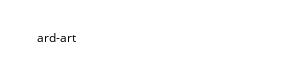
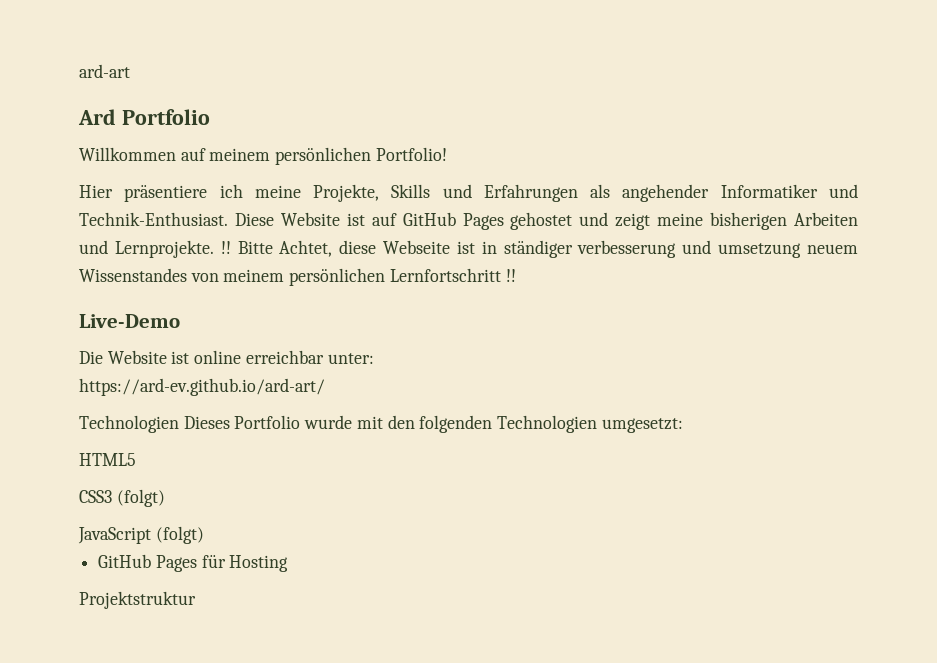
(76, 37) none -> [78,109,210,125] [79,147,447,165] [79,184,858,202] [79,212,858,230] [79,240,858,258] [79,268,516,286] [79,314,180,328] [79,350,374,364] [79,378,325,396] [79,415,683,433] [79,453,136,466] [79,489,165,507] [78,526,204,544] [98,554,289,572] [79,591,196,609] // Ard Portfolio // Willkommen auf meinem persönlichen Portfolio! // Hier präsentiere ich meine Projekte, Skills und Erfahrungen als angehender Informatiker und Technik-Enthusiast. Diese Website ist auf GitHub Pages gehostet und zeigt meine bisherigen Arbeiten und Lernprojekte. !! Bitte Achtet, diese Webseite ist in ständiger verbesserung und umsetzung neuem Wissenstandes von meinem persönlichen Lernfortschritt !! // Live-Demo // Die Website ist online erreichbar unter: // https://ard-ev.github.io/ard-art/ // Technologien Dieses Portfolio wurde mit den folgenden Technologien umgesetzt: // HTML5 // CSS3 (folgt) // JavaScript (folgt) // GitHub Pages für Hosting // Projektstruktur

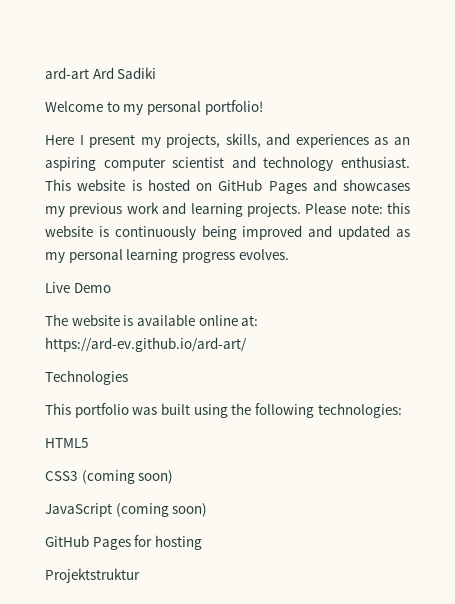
[78,109,210,125] [79,147,447,165] [79,184,858,202] [79,212,858,230] [79,240,858,258] [79,268,516,286] [79,314,180,328] [79,350,374,364] [79,378,325,396] [79,415,683,433] // Ard Portfolio // Willkommen auf meinem persönlichen Portfolio! // Hier präsentiere ich meine Projekte, Skills und Erfahrungen als angehender Informatiker und Technik-Enthusiast. Diese Website ist auf GitHub Pages gehostet und zeigt meine bisherigen Arbeiten und Lernprojekte. !! Bitte Achtet, diese Webseite ist in ständiger verbesserung und umsetzung neuem Wissenstandes von meinem persönlichen Lernfortschritt !! // Live-Demo // Die Website ist online erreichbar unter: // https://ard-ev.github.io/ard-art/ // Technologien Dieses Portfolio wurde mit den folgenden Technologien umgesetzt: -> [92,67,157,79] [45,100,263,115] [45,133,410,148] [45,156,410,171] [45,179,410,194] [45,202,410,217] [45,225,410,240] [45,249,289,263] [45,282,111,293] [45,314,259,326] [45,337,247,352] [45,370,128,385] [45,403,402,418] Ard Sadiki // Welcome to my personal portfolio! // Here I present my projects, skills, and experiences as an aspiring computer scientist and technology enthusiast. This website is hosted on GitHub Pages and showcases my previous work and learning projects. Please note: this website is continuously being improved and updated as my personal learning progress evolves. // Live Demo // The website is available online at: https://ard-ev.github.io/ard-art/ // Technologies // This portfolio was built using the following technologies:
[116,489,165,507] (folgt) -> [81,470,174,484] (coming soon)
[155,526,204,544] [98,554,289,572] (folgt) // GitHub Pages für Hosting -> [115,503,208,517] [45,535,202,550] (coming soon) // GitHub Pages for hosting

